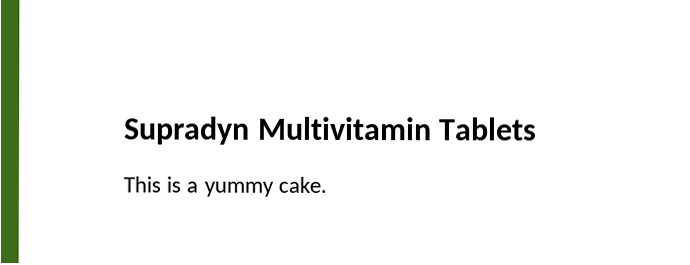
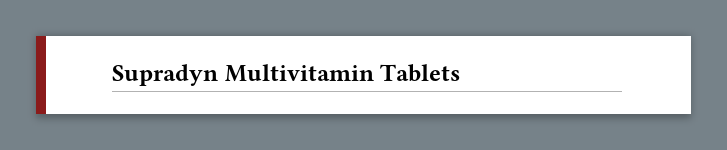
[123,176,327,197] // This is a yummy cake. -> (461, 73) none

